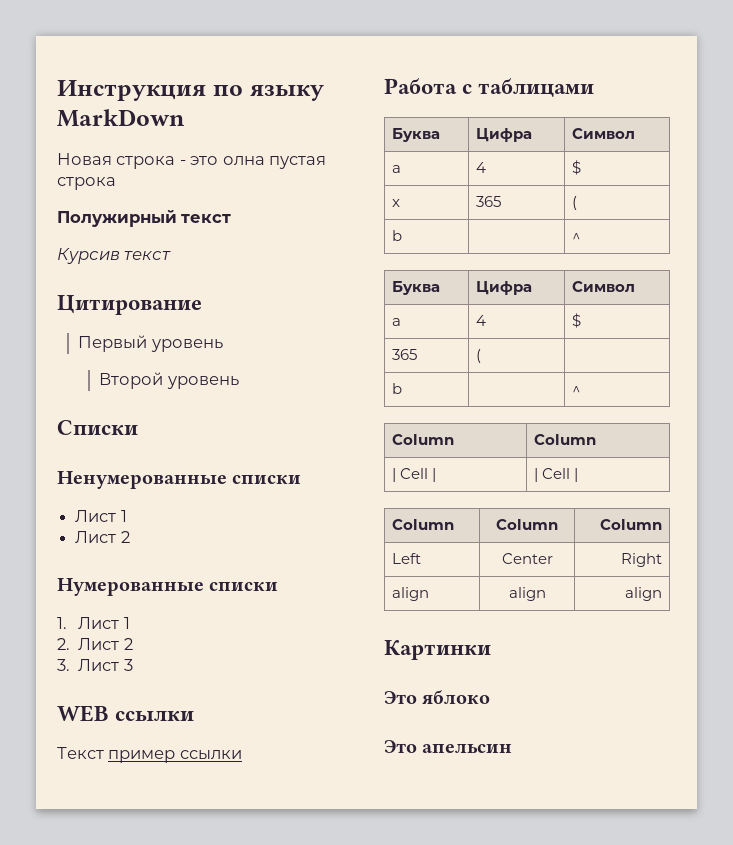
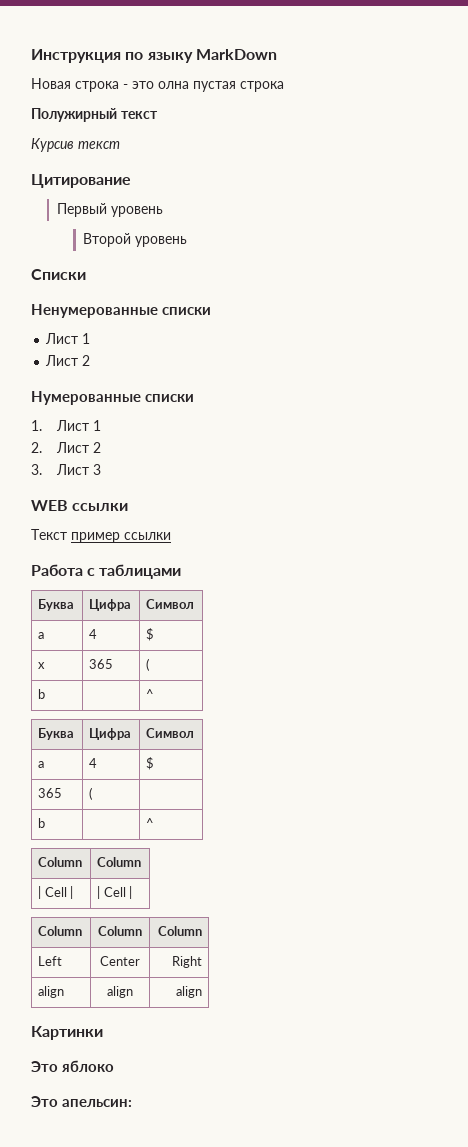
[422,743,513,753] апельсин -> [62,1099,132,1107] апельсин:

